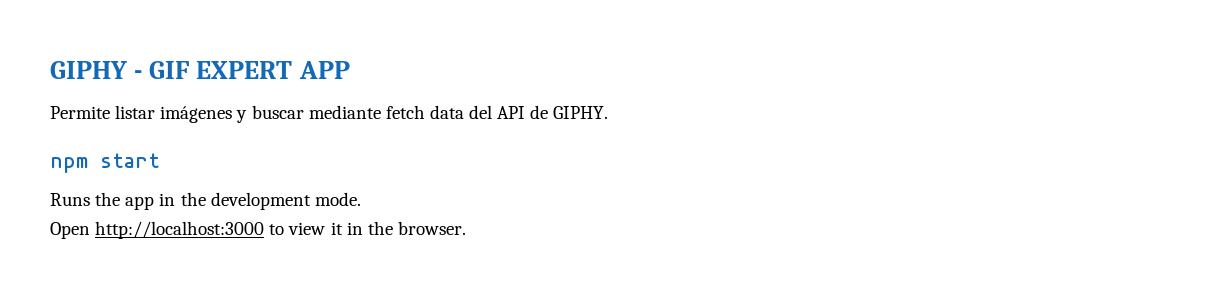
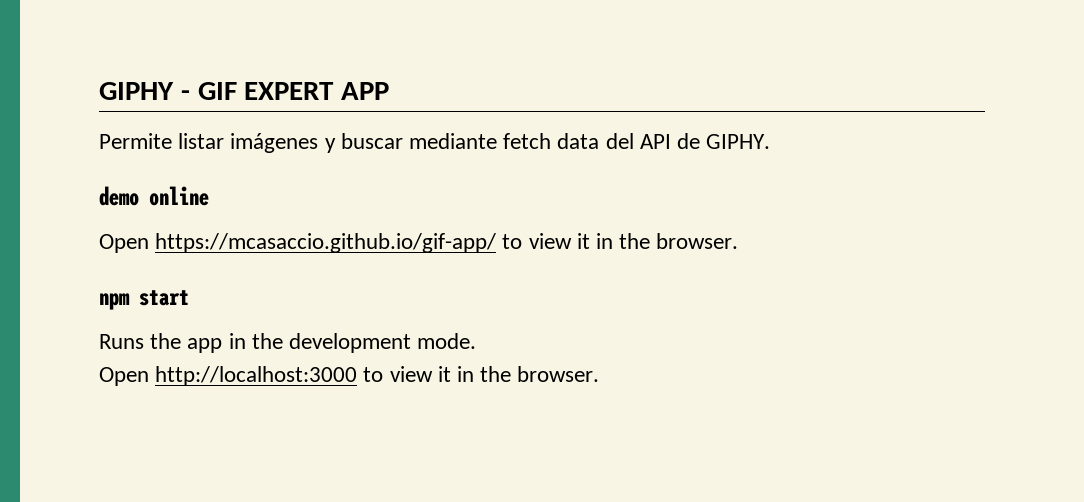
(609, 112) none -> [99,186,209,206] [99,233,739,253] // demo online // Open https://mcasaccio.github.io/gif-app/ to view it in the browser.

